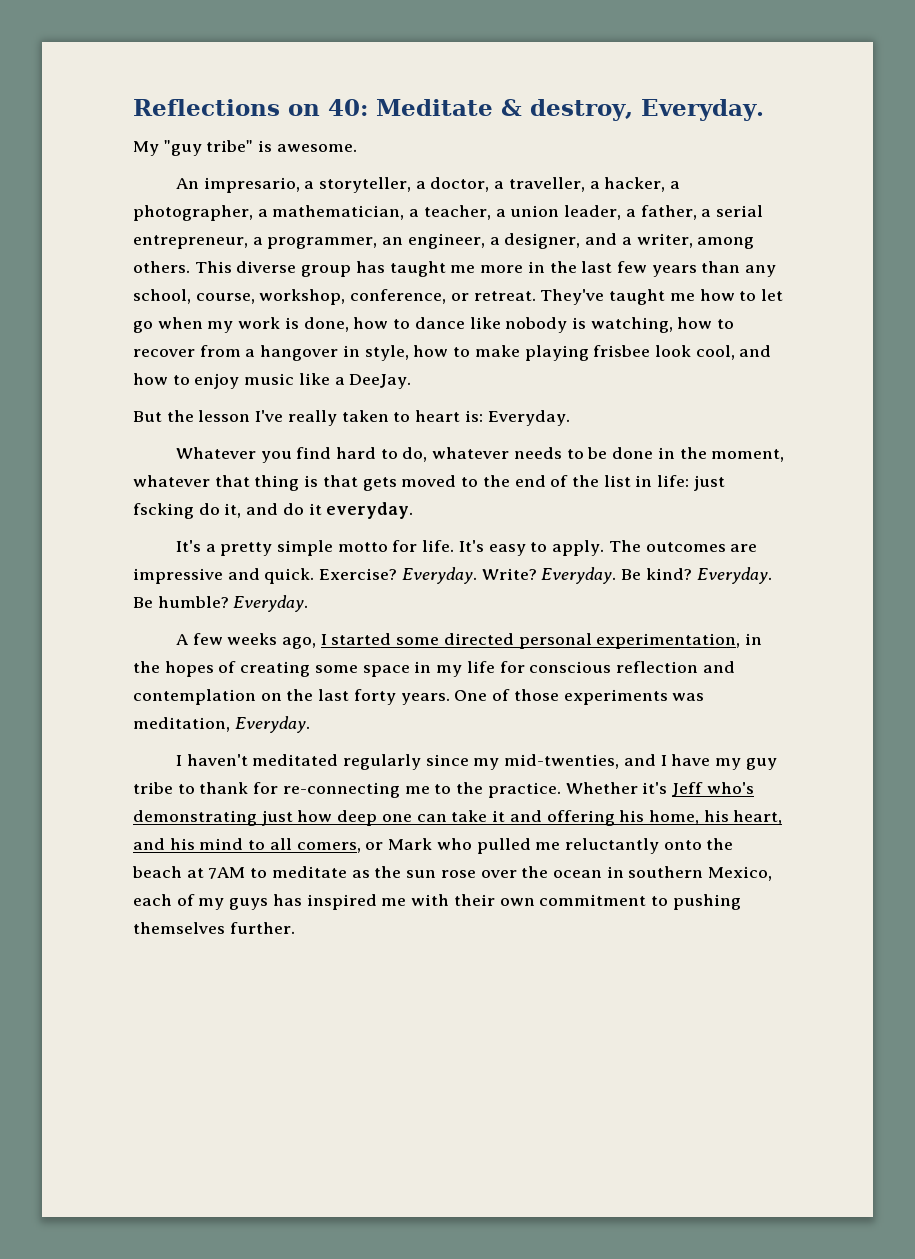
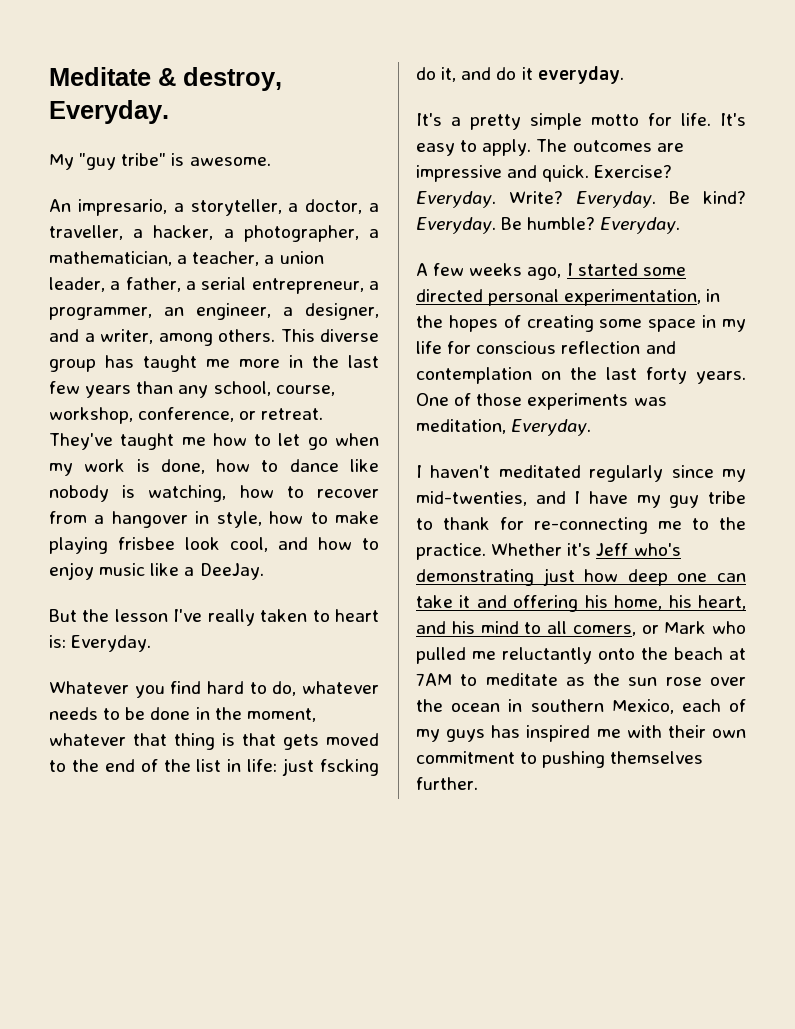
[133,99,368,116] Reflections on 40: -> (49, 76) none

